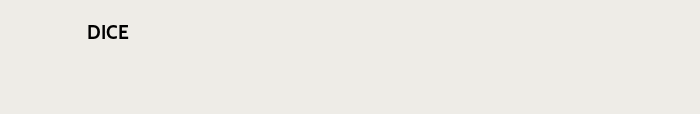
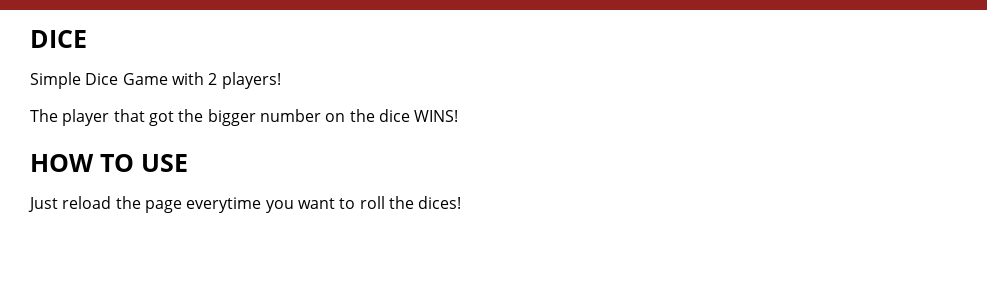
(129, 32) none -> [30,72,281,89] [30,109,459,126] [30,154,188,172] [28,196,462,213] // Simple Dice Game with 2 players! // The player that got the bigger number on the dice WINS! // HOW TO USE // Just reload the page everytime you want to roll the dices!

